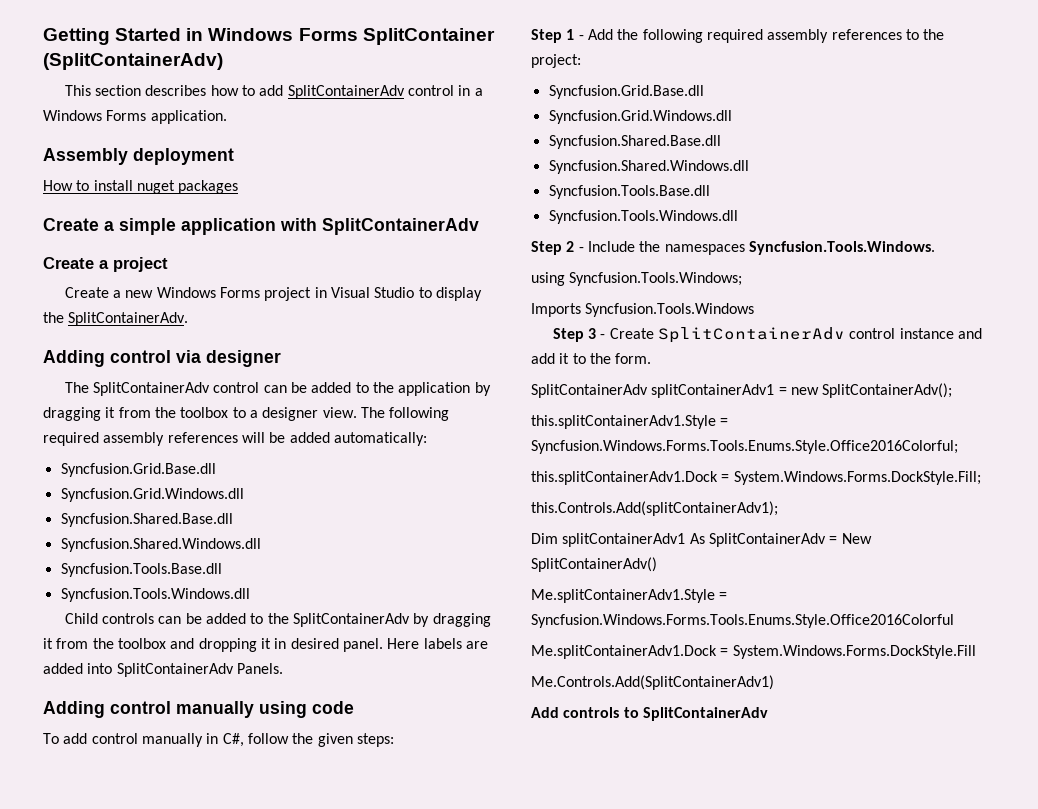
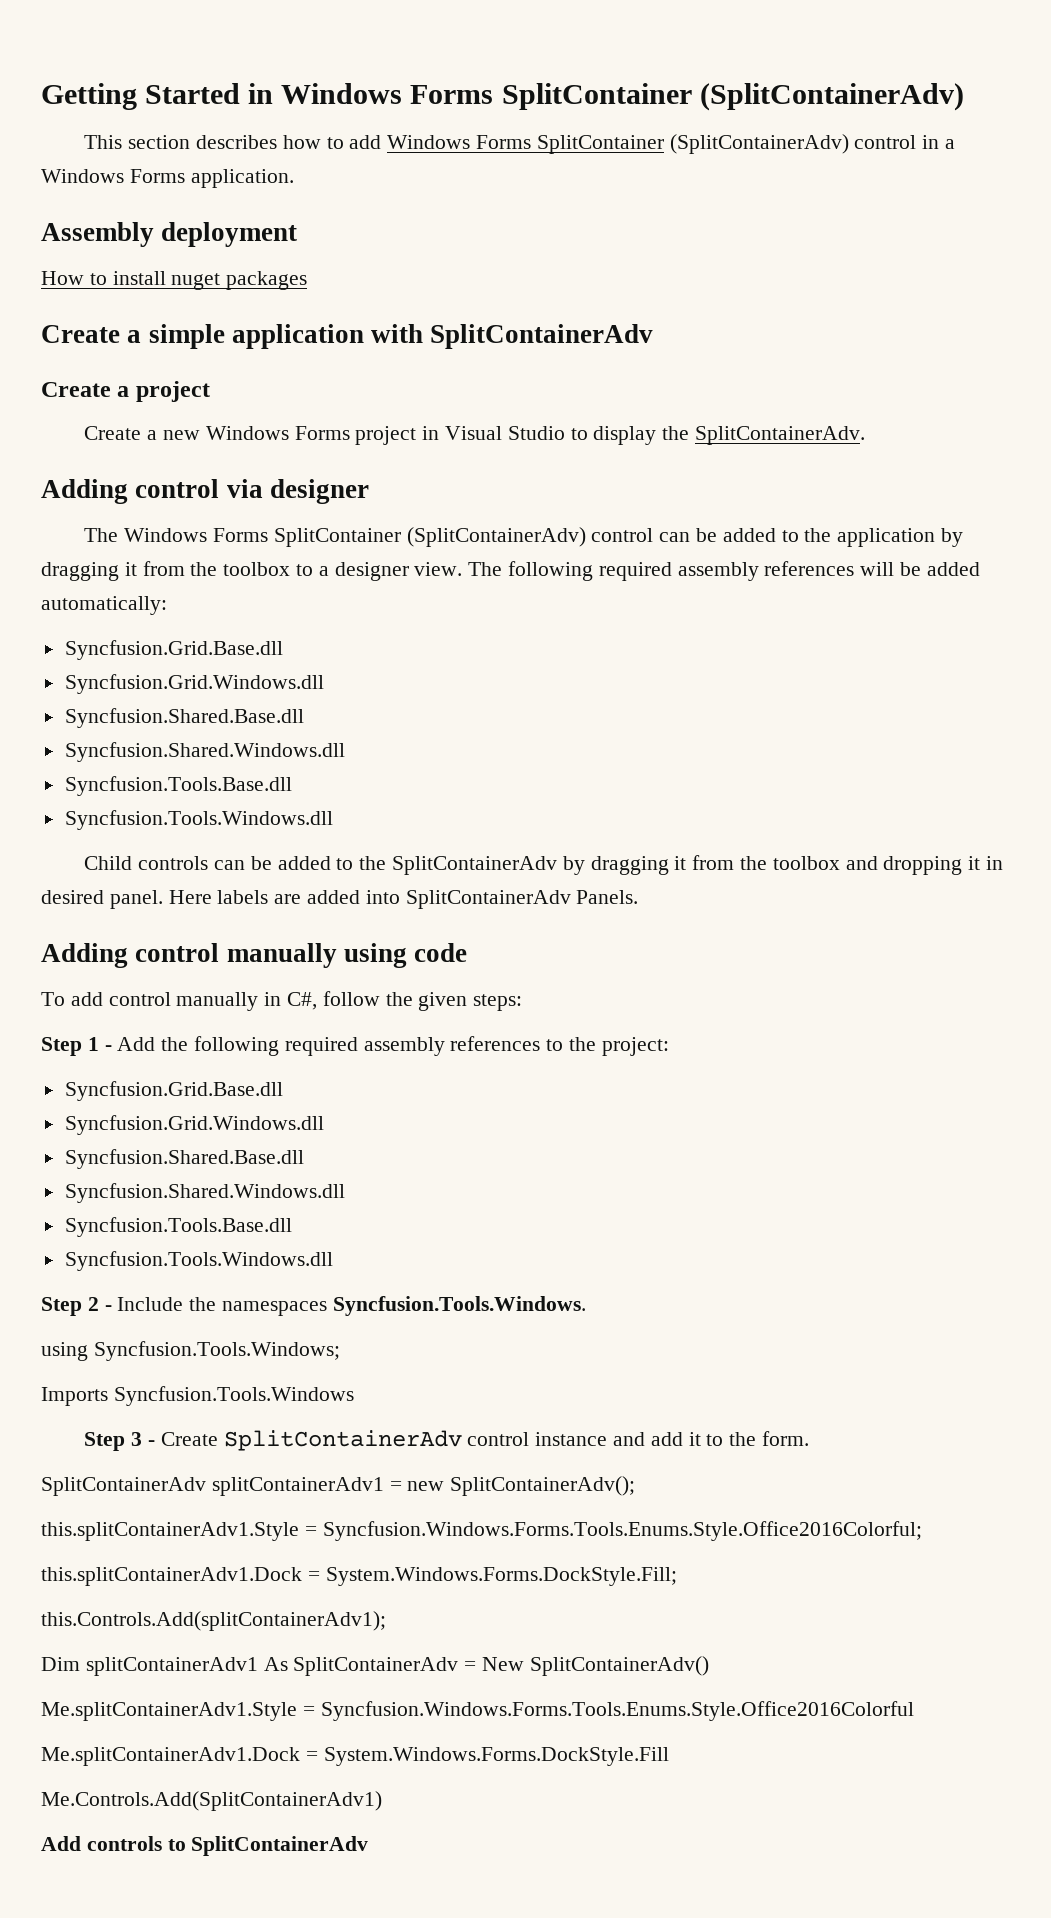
[287,85,405,99] SplitContainerAdv -> [387,134,849,154] Windows Forms SplitContainer (SplitContainerAdv)
[93,382,211,396] SplitContainerAdv -> [124,527,586,547] Windows Forms SplitContainer (SplitContainerAdv)

